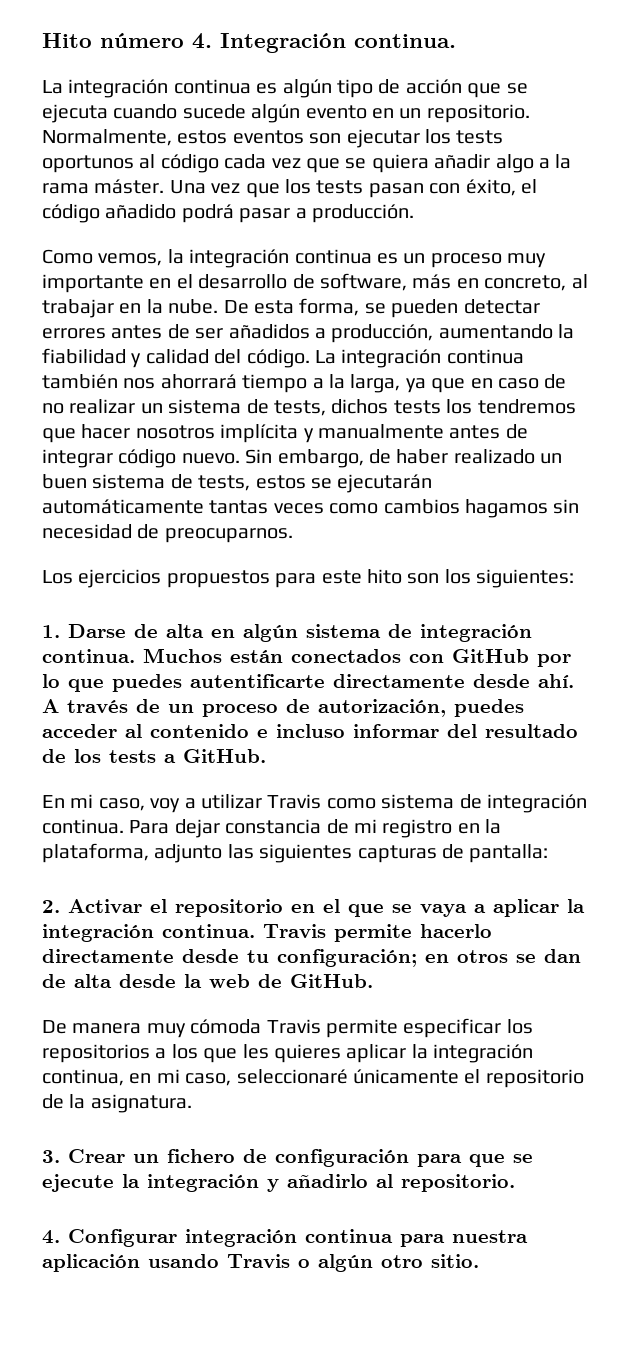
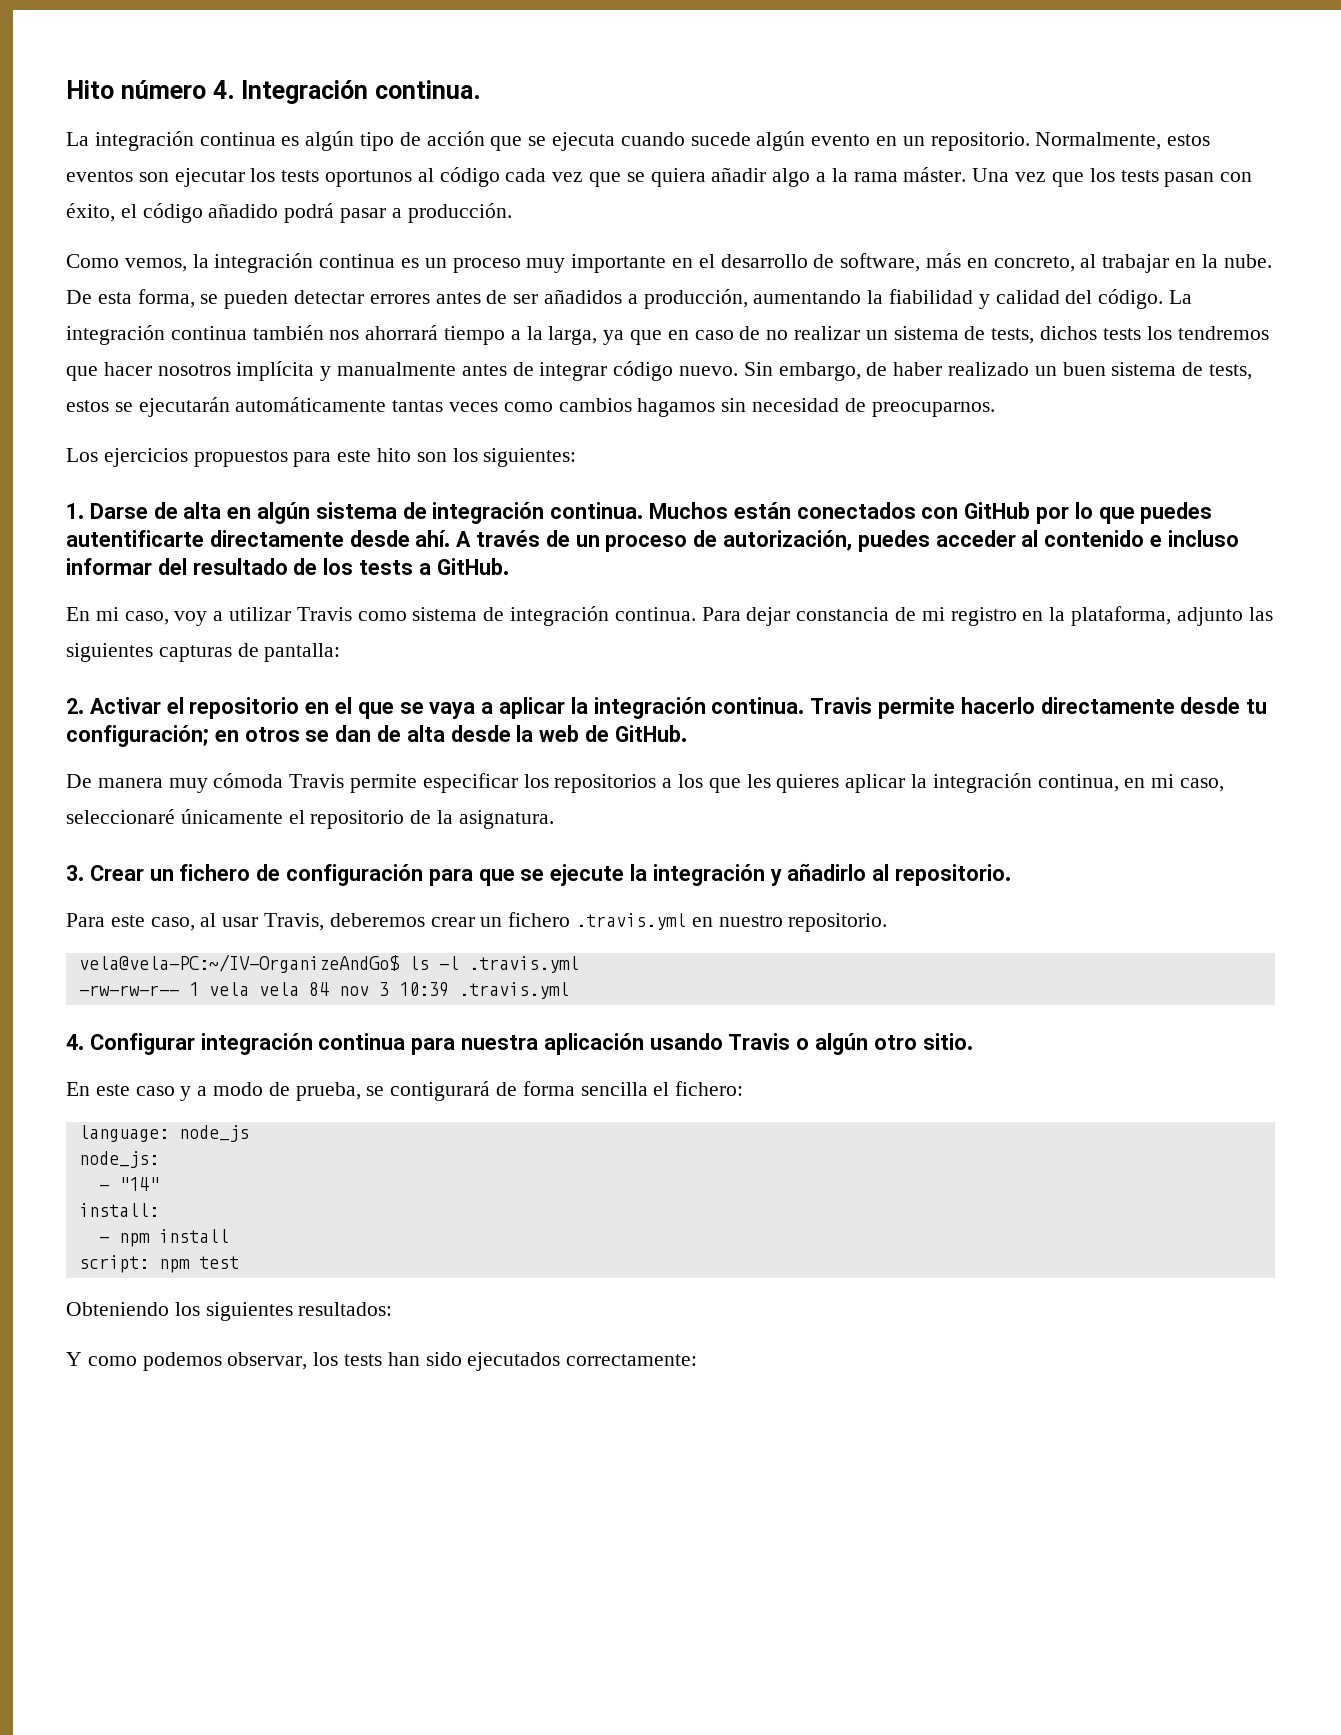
(515, 1183) none -> [66,912,888,932] [78,954,579,973] [78,982,569,999] // Para este caso, al usar Travis, deberemos crear un fichero .travis.yml en nuestro repositorio. // vela@vela-PC:~/IV-OrganizeAndGo$ ls -l .travis.yml // -rw-rw-r-- 1 vela vela 84 nov 3 10:39 .travis.yml
(479, 1261) none -> [66,1081,744,1101] [78,1125,249,1142] [78,1151,159,1168] [98,1177,159,1191] [78,1203,159,1217] [98,1229,229,1247] [78,1255,239,1273] [66,1302,393,1321] [66,1352,698,1371] // En este caso y a modo de prueba, se contigurará de forma sencilla el fichero: // language: node_js // node_js: // - "14" // install: // - npm install // script: npm test // Obteniendo los siguientes resultados: // Y como podemos observar, los tests han sido ejecutados correctamente:

